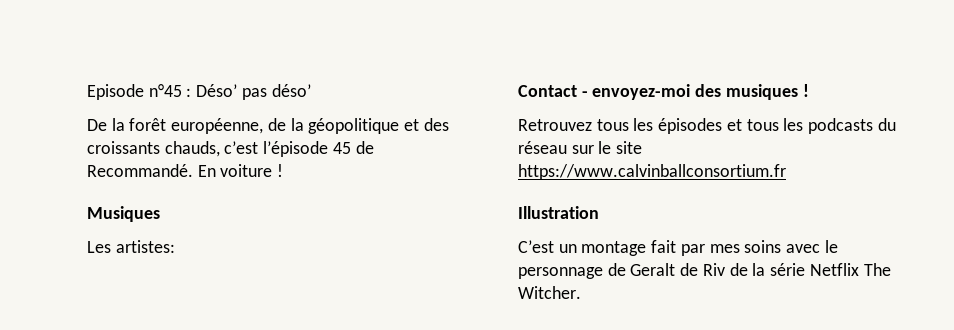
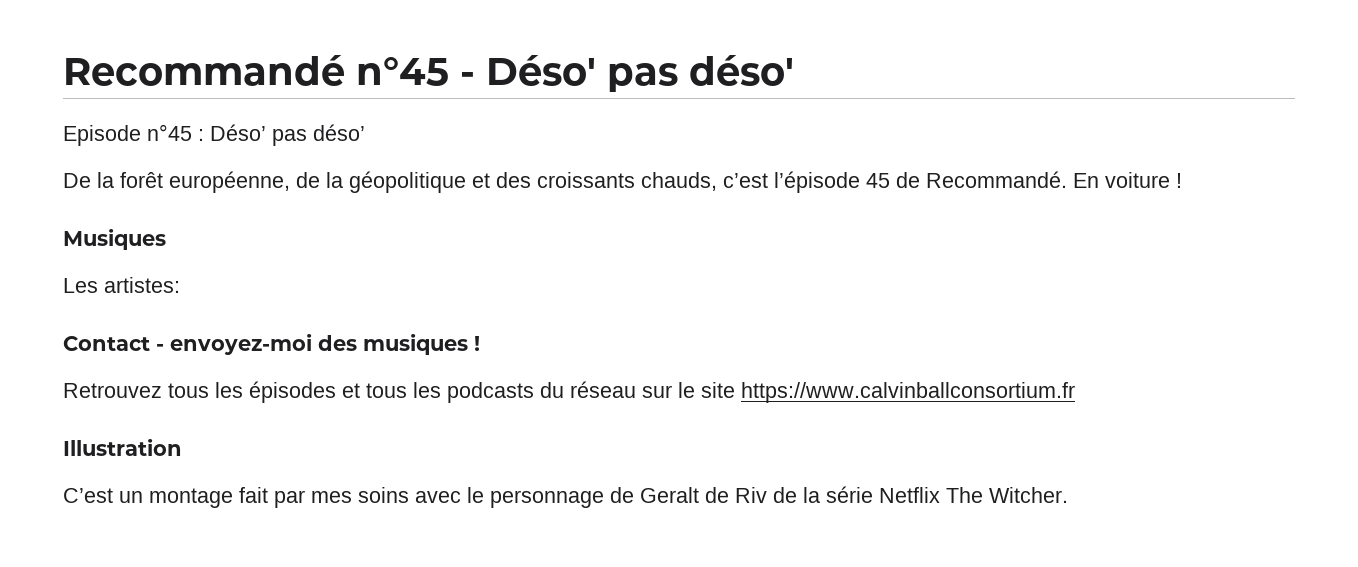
(87, 92) none -> [63,55,794,92] Recommandé n°45 - Déso' pas déso' //

